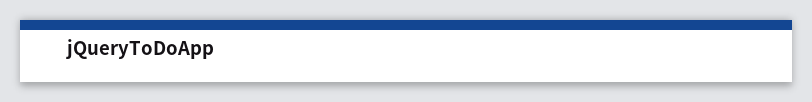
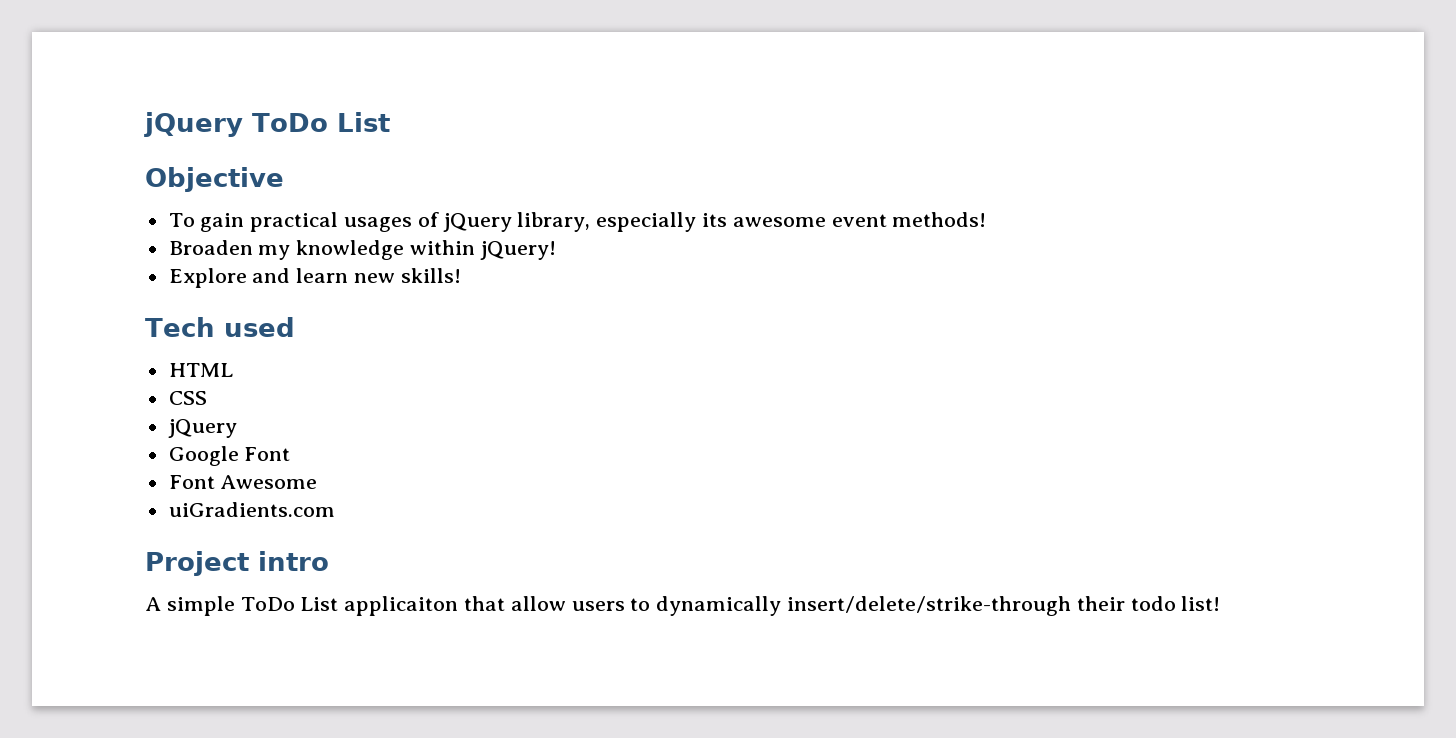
[66,39,214,59] jQueryToDoApp -> [144,112,390,137] [145,167,284,192] [168,212,987,232] [168,240,556,260] [168,268,461,288] [145,317,295,337] [168,363,233,377] [168,391,207,405] [167,419,237,438] [168,446,291,466] [168,475,318,489] [168,502,335,517] [145,551,329,576] [145,596,1221,616] jQuery ToDo List // Objective // To gain practical usages of jQuery library, especially its awesome event methods! // Broaden my knowledge within jQuery! // Explore and learn new skills! // Tech used // HTML // CSS // jQuery // Google Font // Font Awesome // uiGradients.com // Project intro // A simple ToDo List applicaiton that allow users to dynamically insert/delete/strike-through their todo list!

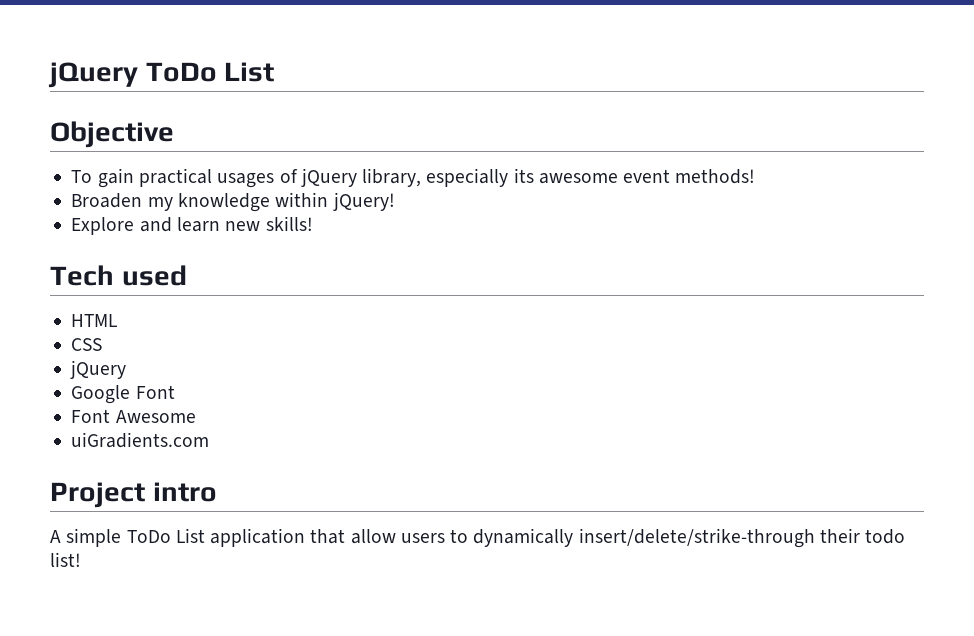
[344,596,459,616] applicaiton -> [210,528,306,547] application

